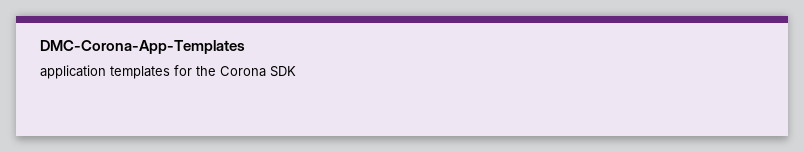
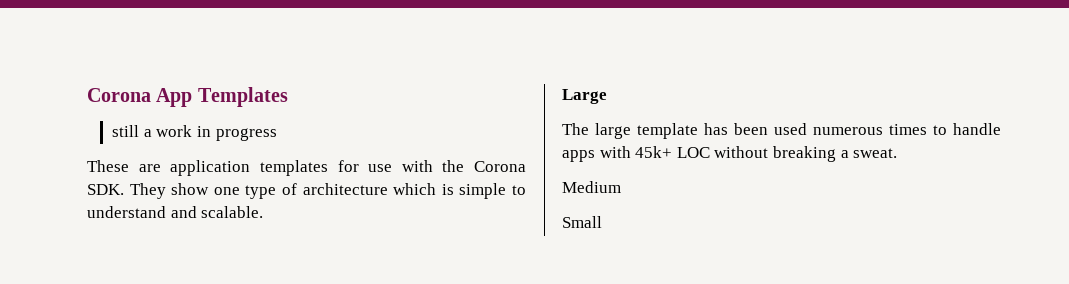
[40,40,245,54] [40,65,296,79] DMC-Corona-App-Templates // application templates for the Corona SDK -> [87,87,288,107] [112,125,277,141] [87,160,526,176] [87,183,526,199] [87,206,264,218] [562,89,607,104] [562,123,1001,139] [562,146,898,162] [562,181,621,193] [562,216,602,228] Corona App Templates // still a work in progress // These are application templates for use with the Corona SDK. They show one type of architecture which is simple to understand and scalable. // Large // The large template has been used numerous times to handle apps with 45k+ LOC without breaking a sweat. // Medium // Small

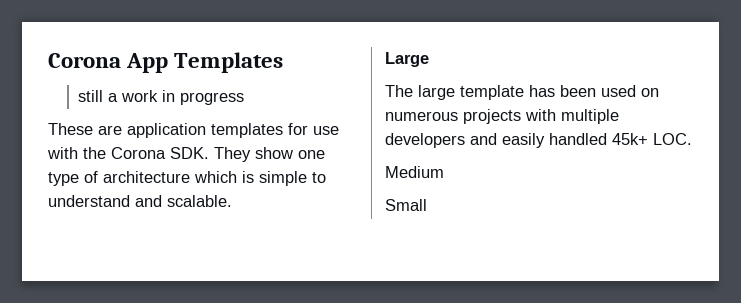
[813,123,1001,135] [562,146,898,162] numerous times to handle apps with 45k+ LOC without breaking a sweat. -> [641,88,659,97] [385,109,619,124] [385,133,692,148] on numerous projects with multiple developers and easily handled 45k+ LOC.

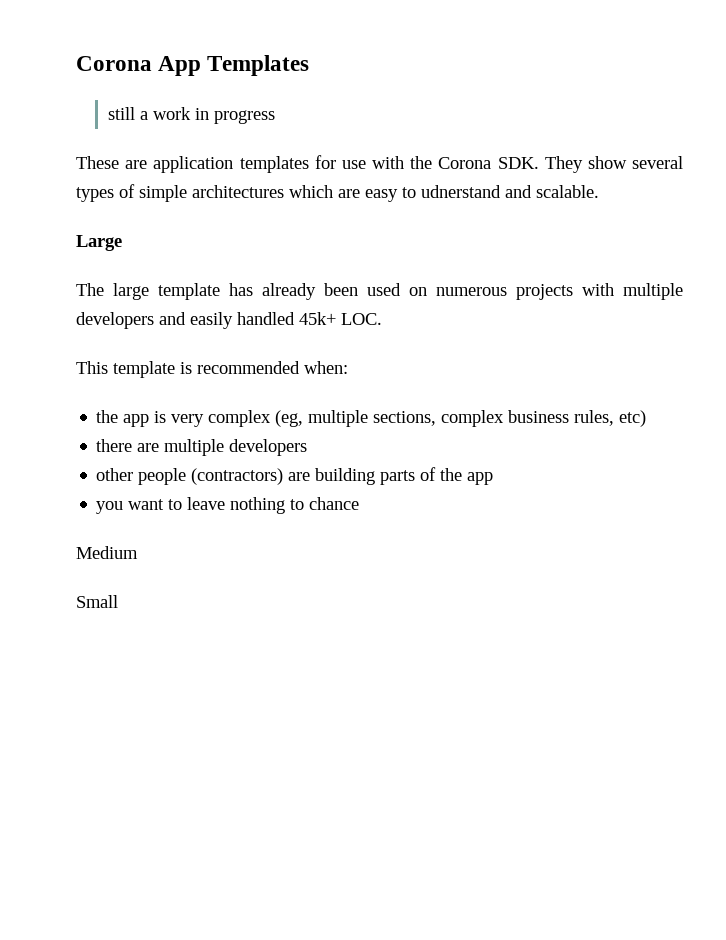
[298,150,325,159] [48,171,326,186] [48,195,130,207] one type of architecture which is simple to understand -> [632,156,684,169] [76,184,501,202] several types of simple architectures which are easy to udnerstand
(555, 91) none -> [262,283,316,300] already
(692, 139) none -> [76,361,348,378] [96,410,647,427] [96,439,308,456] [96,467,494,485] [96,497,360,514] // This template is recommended when: // the app is very complex (eg, multiple sections, complex business rules, etc) // there are multiple developers // other people (contractors) are building parts of the app // you want to leave nothing to chance

